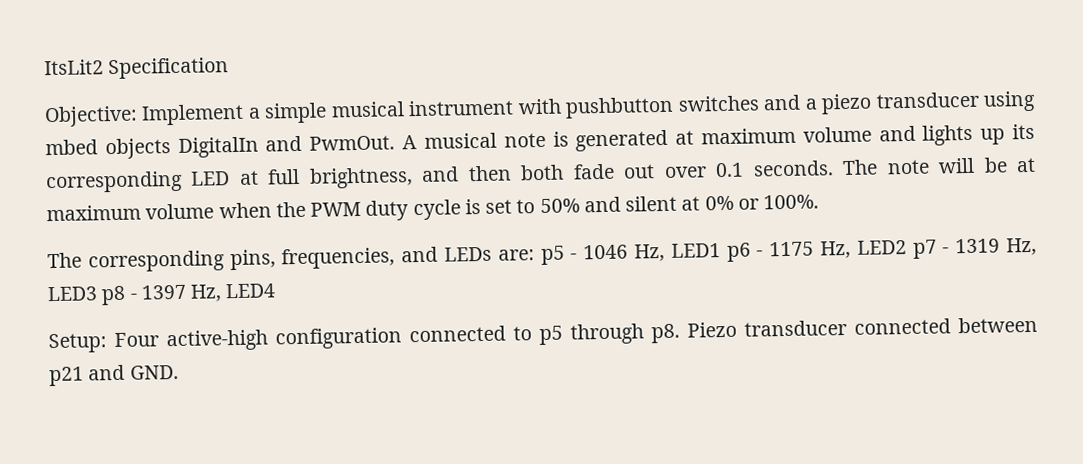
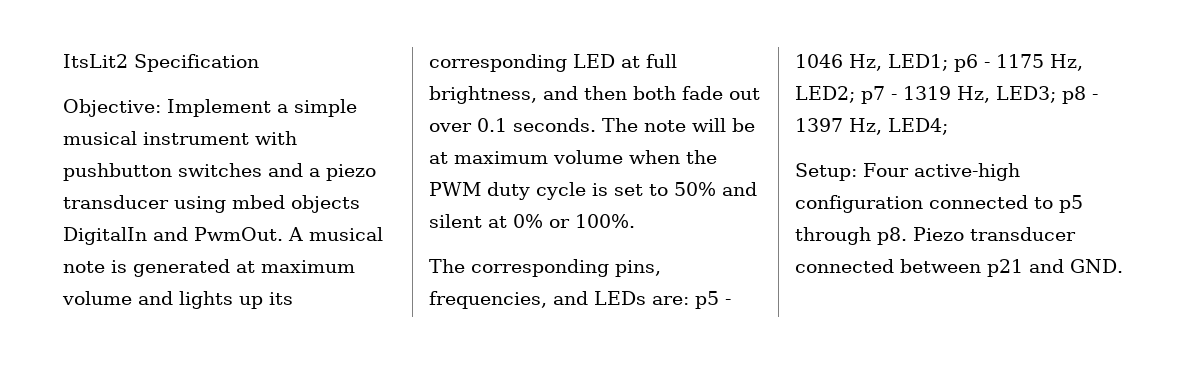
[670,243,721,258] LED1 -> [888,54,948,71] LED1;
[856,240,907,255] LED2 -> [795,86,855,103] LED2;
[47,286,98,302] LED3 -> [996,86,1056,103] LED3;
[225,283,277,299] LED4 -> [888,118,948,135] LED4;

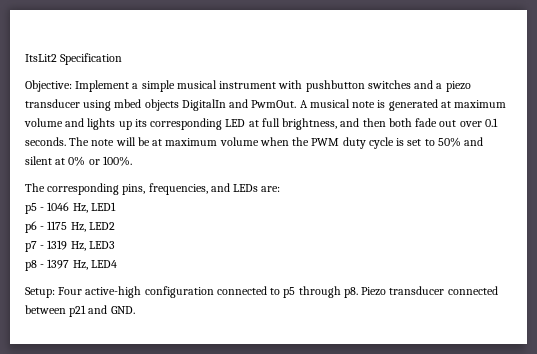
(689, 300) none -> (281, 189) //
[888,54,948,71] LED1; -> [90,202,116,211] LED1 //
[795,86,855,103] LED2; -> [88,222,115,230] LED2 //
[996,86,1056,103] LED3; -> [88,241,115,249] LED3 //
[888,118,948,135] LED4; -> [90,260,117,268] LED4

